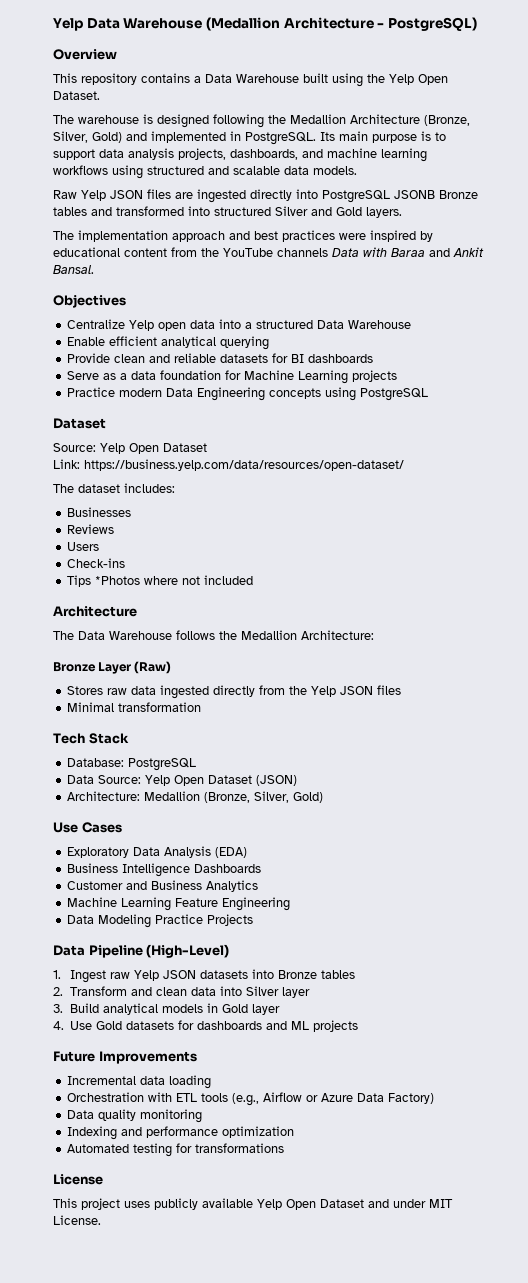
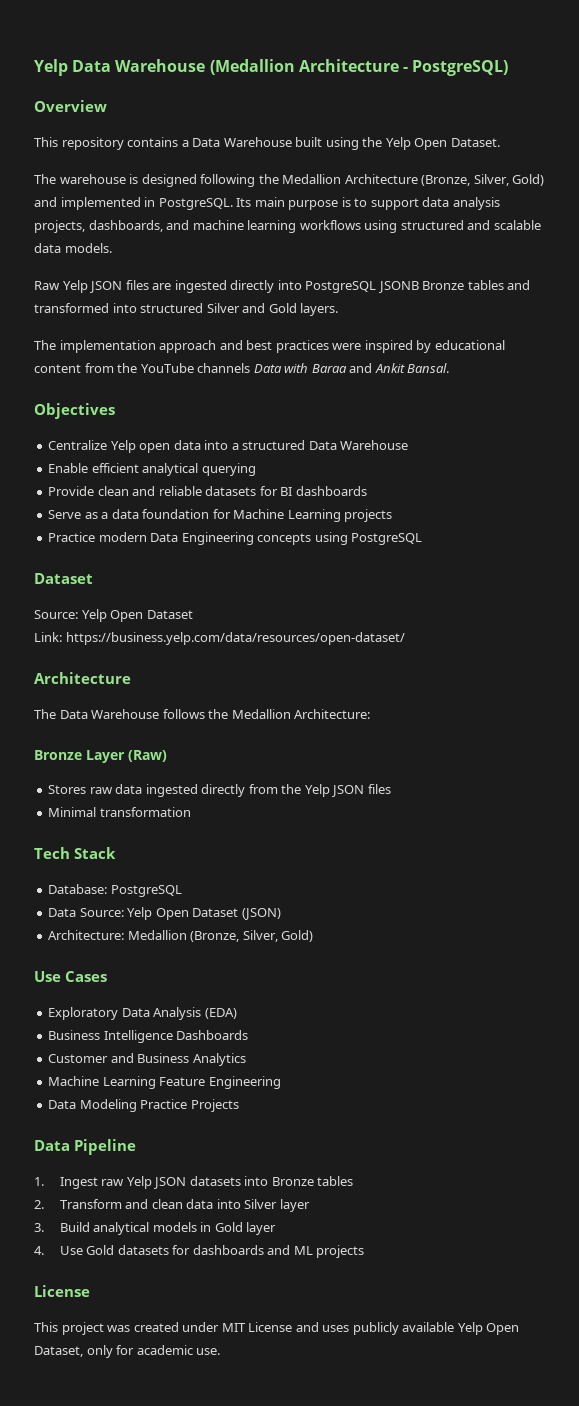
[53,483,175,493] [66,507,131,517] [66,524,114,534] [66,542,99,551] [66,558,125,568] [66,575,253,587] // The dataset includes: // Businesses // Reviews // Users // Check-ins // Tips *Photos where not included -> (405, 638) none
[146,944,230,958] (High-Level) -> (136, 1147) none
[53,1051,197,1064] [66,1075,211,1089] [66,1092,434,1106] [66,1109,202,1123] [66,1126,294,1140] [66,1143,284,1157] [53,1174,103,1185] [53,1198,120,1210] Future Improvements // Incremental data loading // Orchestration with ETL tools (e.g., Airflow or Azure Data Factory) // Data quality monitoring // Indexing and performance optimization // Automated testing for transformations // License // This project -> [34,1285,90,1297] [34,1322,319,1335] License // This project was created under MIT License and
[320,1199,453,1208] [53,1215,101,1225] Dataset and under MIT License. -> [34,1345,221,1358] Dataset, only for academic use.

